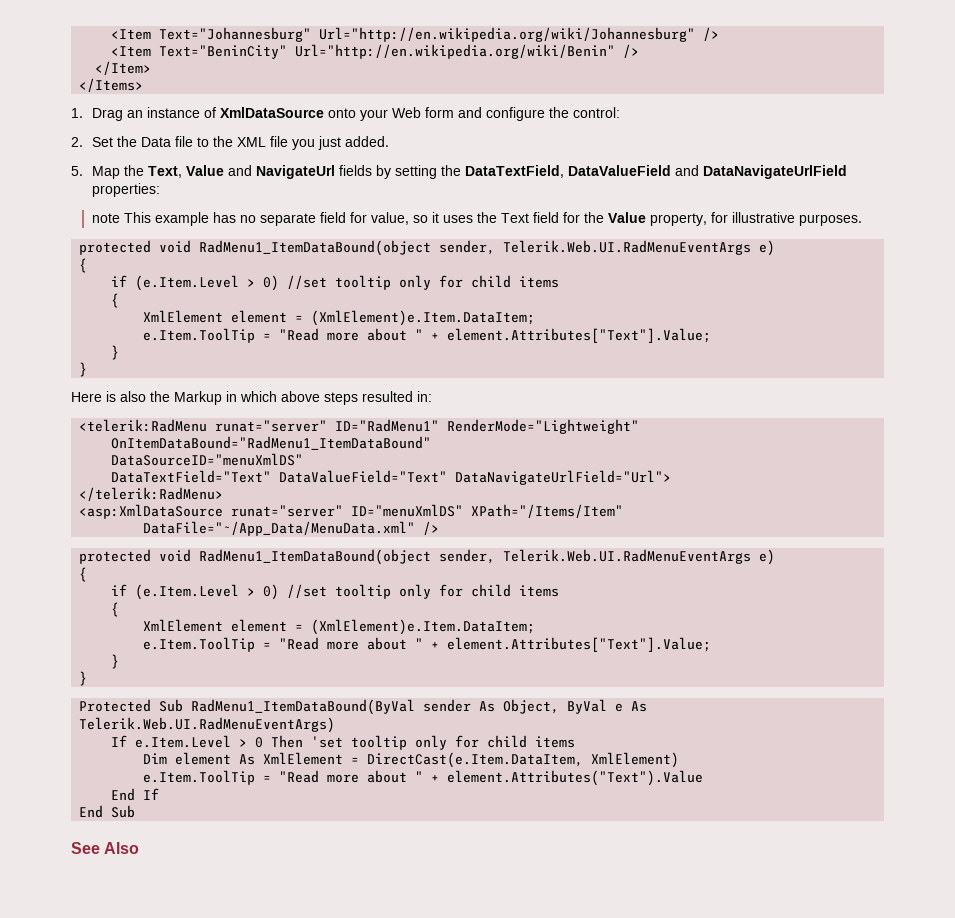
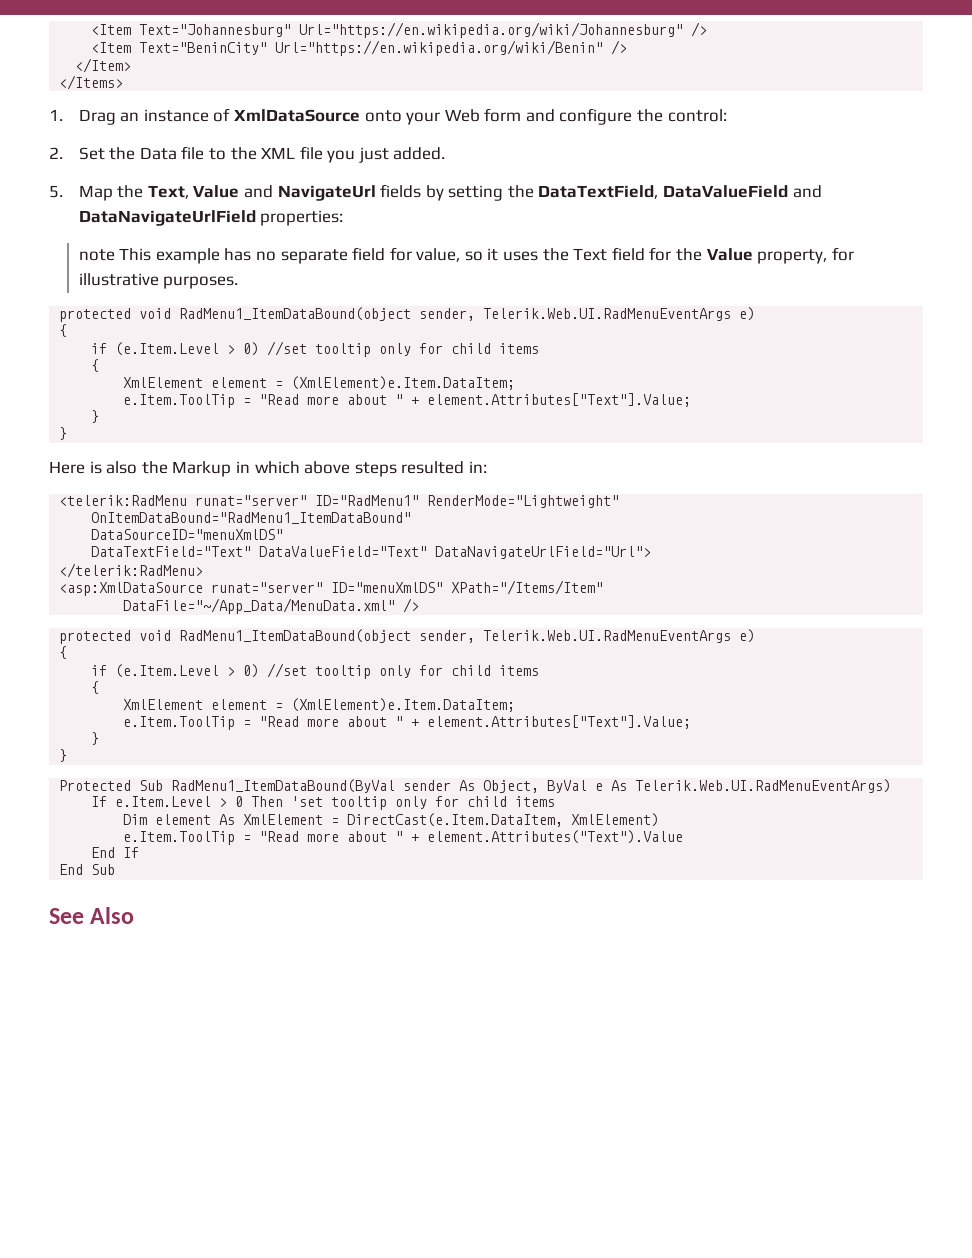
[319,27,696,42] Url="http://en.wikipedia.org/wiki/Johannesburg" -> [299,22,684,38] Url="https://en.wikipedia.org/wiki/Johannesburg"
[295,44,616,59] Url="http://en.wikipedia.org/wiki/Benin" -> [275,40,604,56] Url="https://en.wikipedia.org/wiki/Benin"

